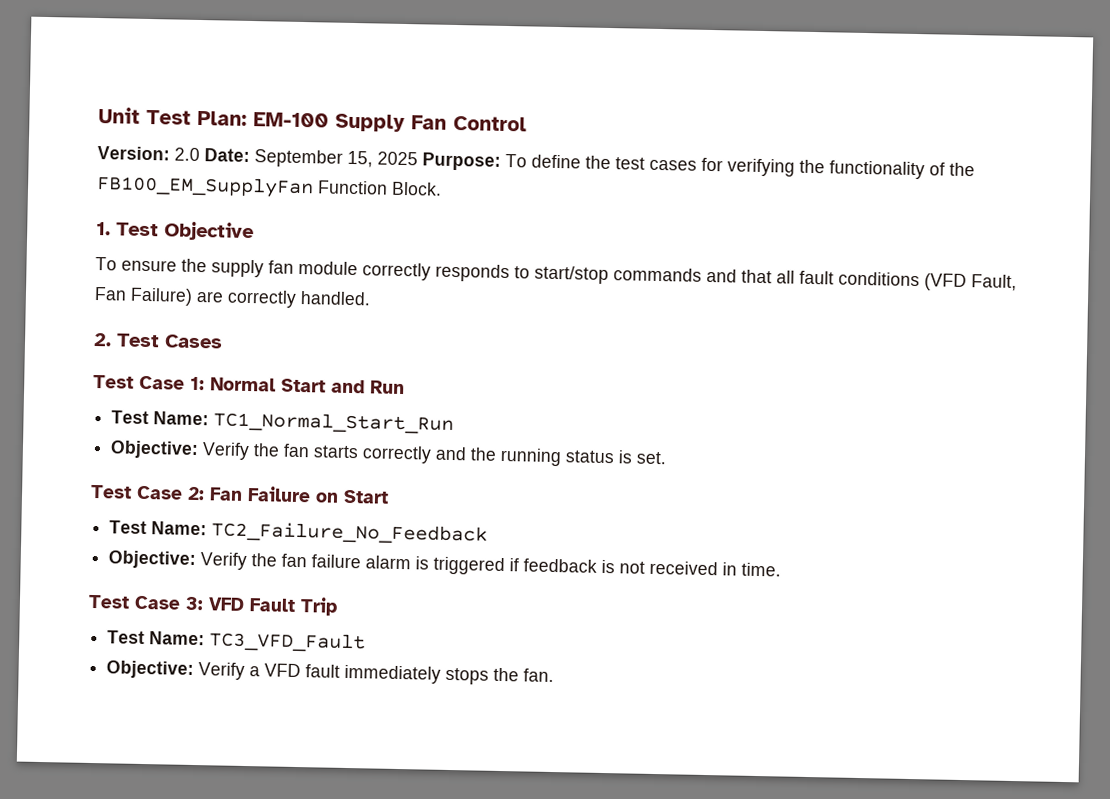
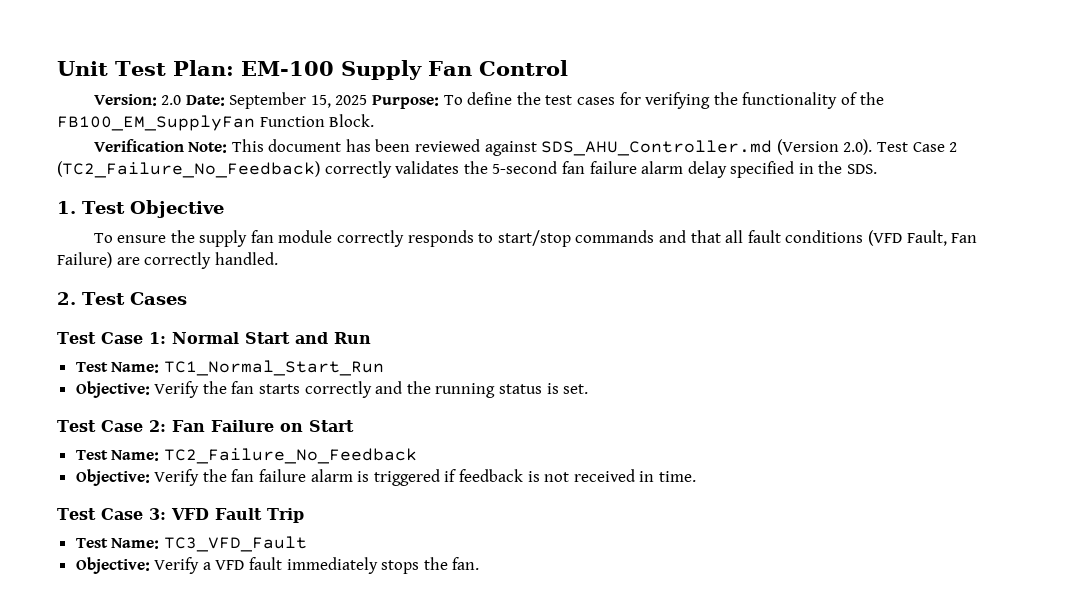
(442, 188) none -> [93,139,958,156] [57,161,878,178] // Verification Note: This document has been reviewed against SDS_AHU_Controller.md (Version 2.0). Test Case 2 (TC2_Failure_No_Feedback) correctly validates the 5-second fan failure alarm delay specified in the SDS.

